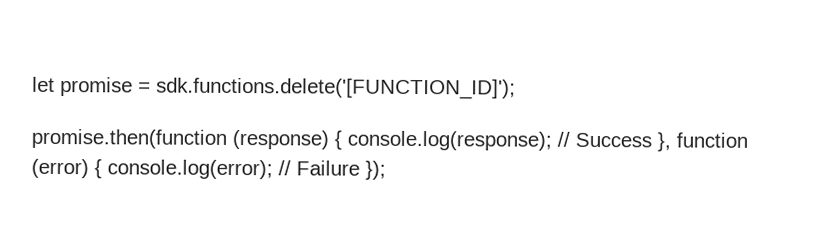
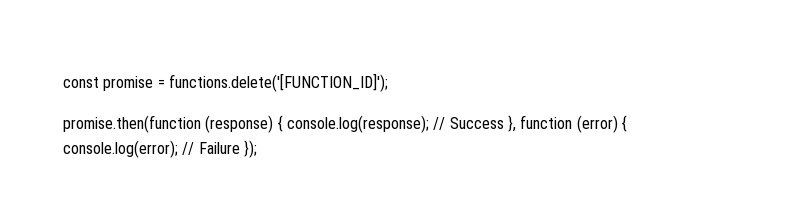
[32,76,55,92] let -> [63,77,99,88] const
[156,77,516,100] sdk.functions.delete('[FUNCTION_ID]'); -> [168,73,388,92] functions.delete('[FUNCTION_ID]');

